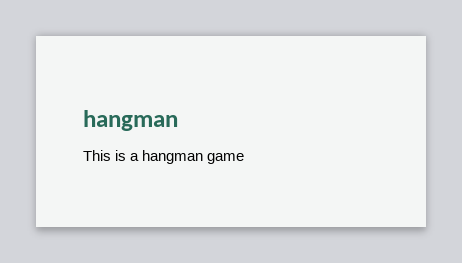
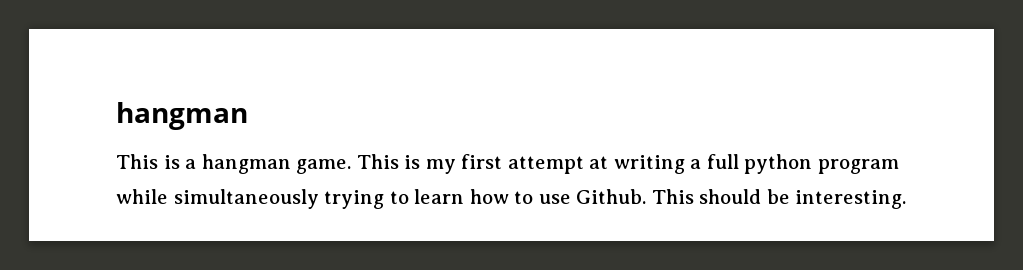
[207,153,245,164] game -> [296,154,900,174] [116,189,907,209] game. This is my first attempt at writing a full python program while simultaneously trying to learn how to use Github. This should be interesting.

